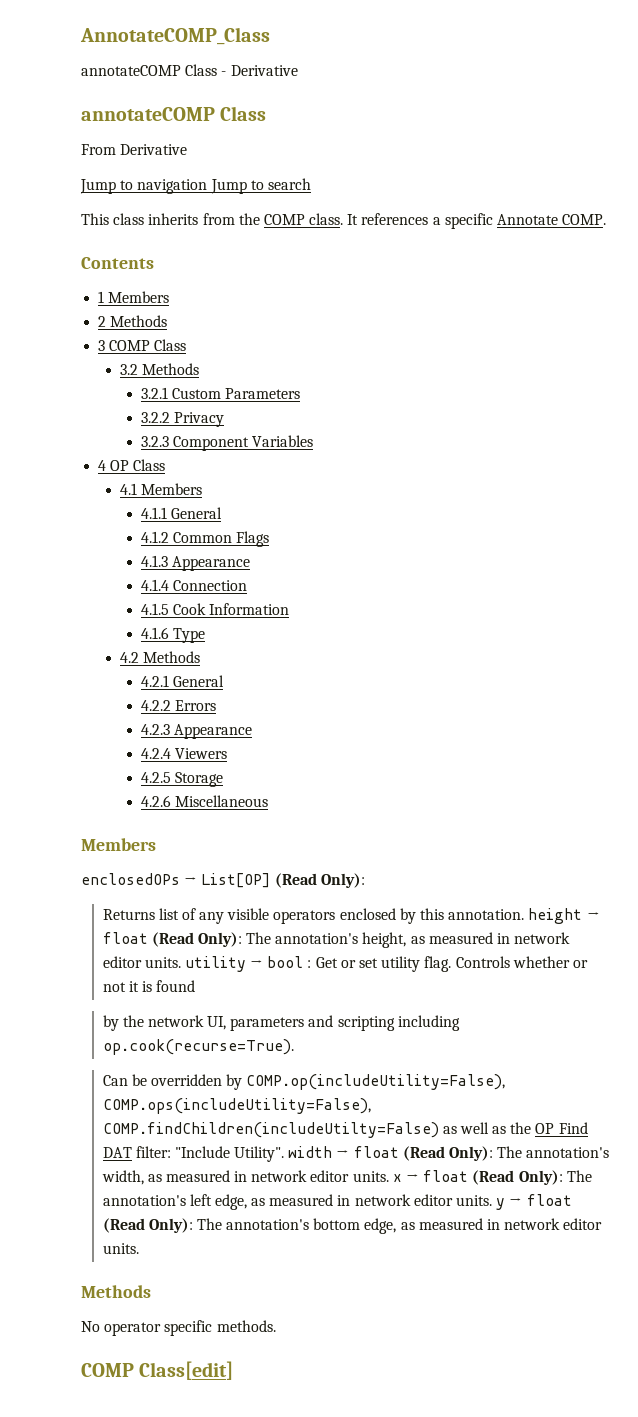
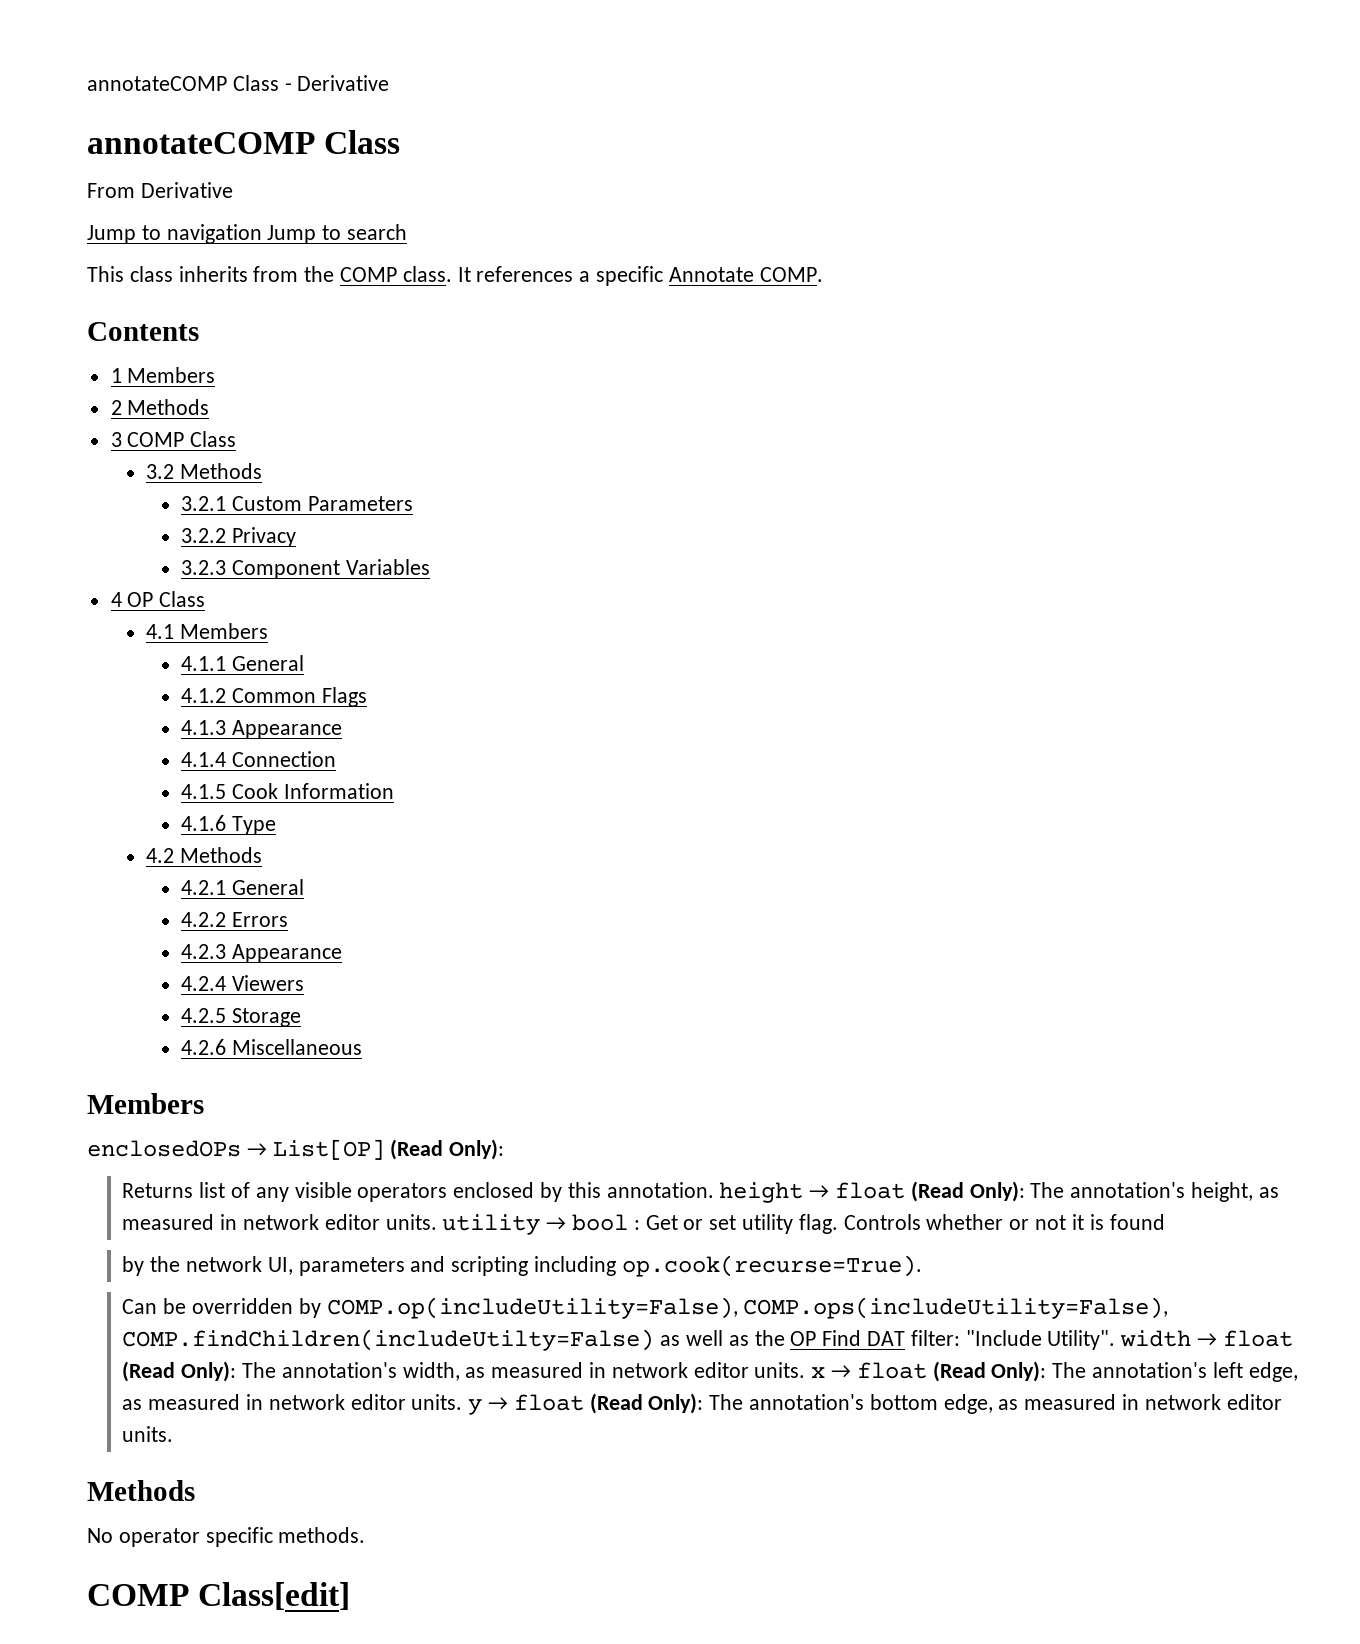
[80,27,270,45] AnnotateCOMP_Class // -> (87, 83) none

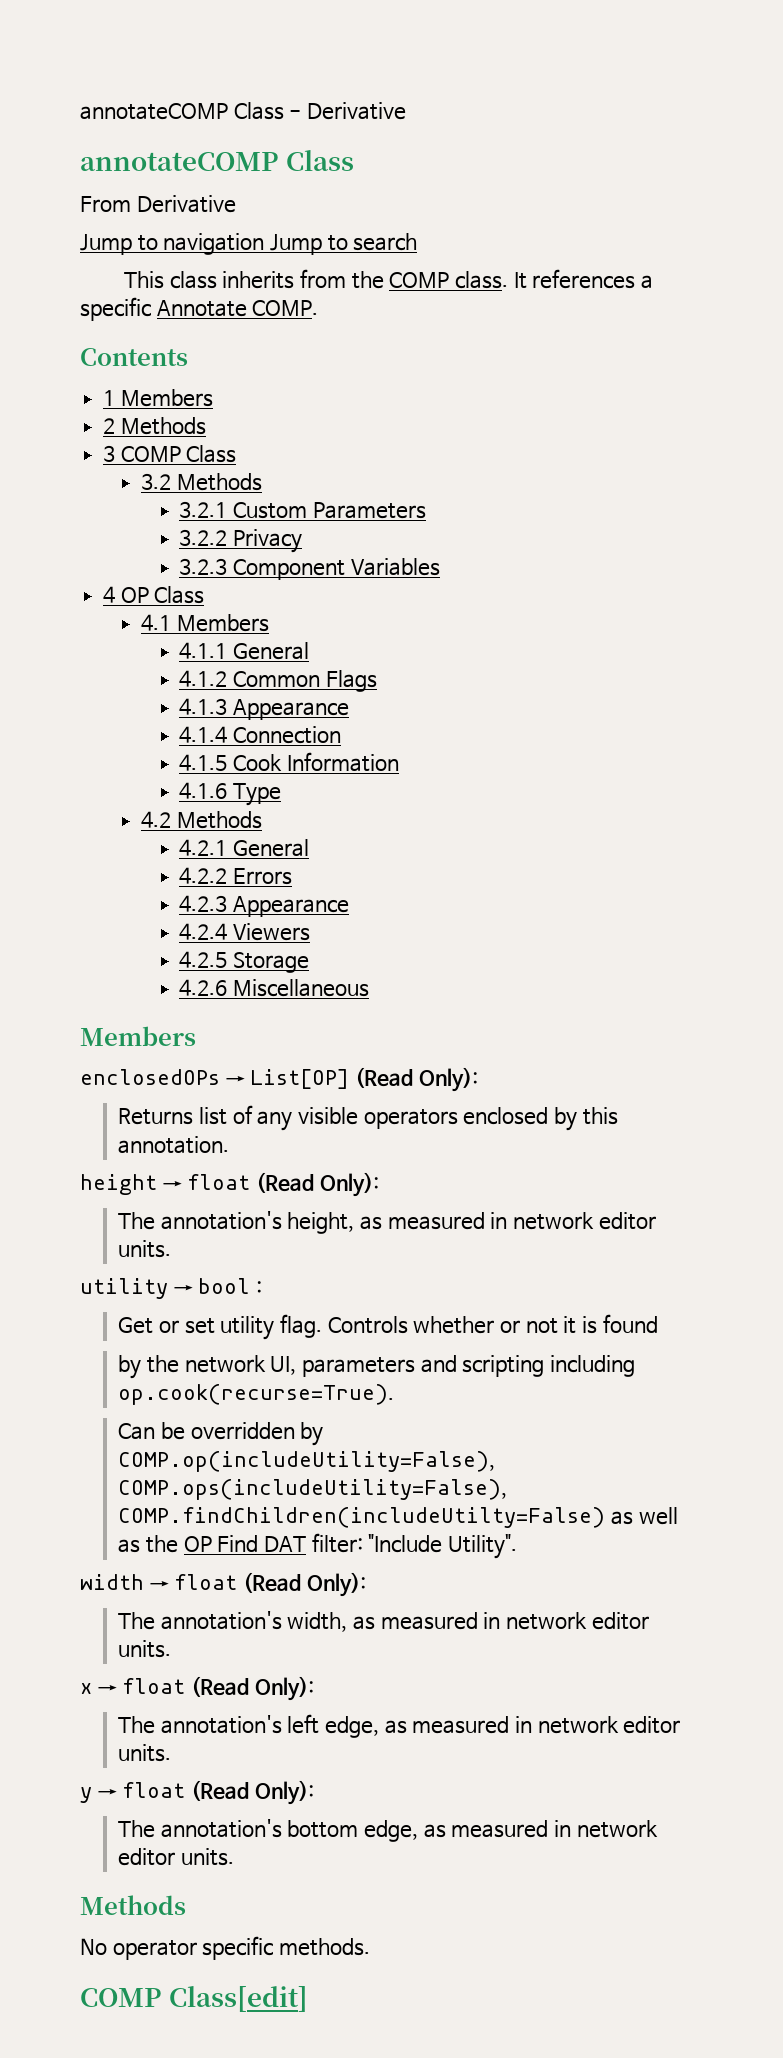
(714, 1190) none -> (230, 1145) //
(1025, 1191) none -> (379, 1184) //
(437, 1222) none -> (172, 1249) //
(640, 1225) none -> (263, 1287) //
(1116, 1340) none -> (517, 1546) //
(237, 1371) none -> (366, 1584) //
(806, 1370) none -> (172, 1649) //
(1047, 1371) none -> (314, 1688) //
(463, 1402) none -> (172, 1753) //
(704, 1403) none -> (314, 1792) //

